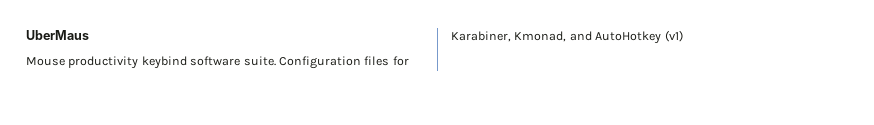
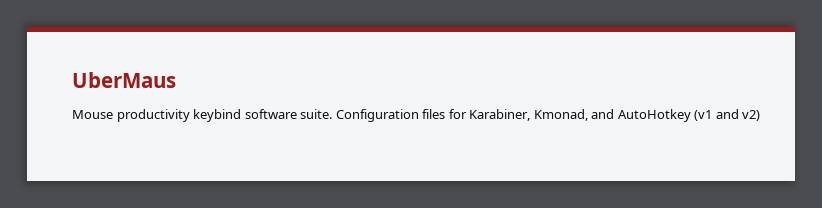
[664,30,683,42] (v1) -> [694,109,761,121] (v1 and v2)

